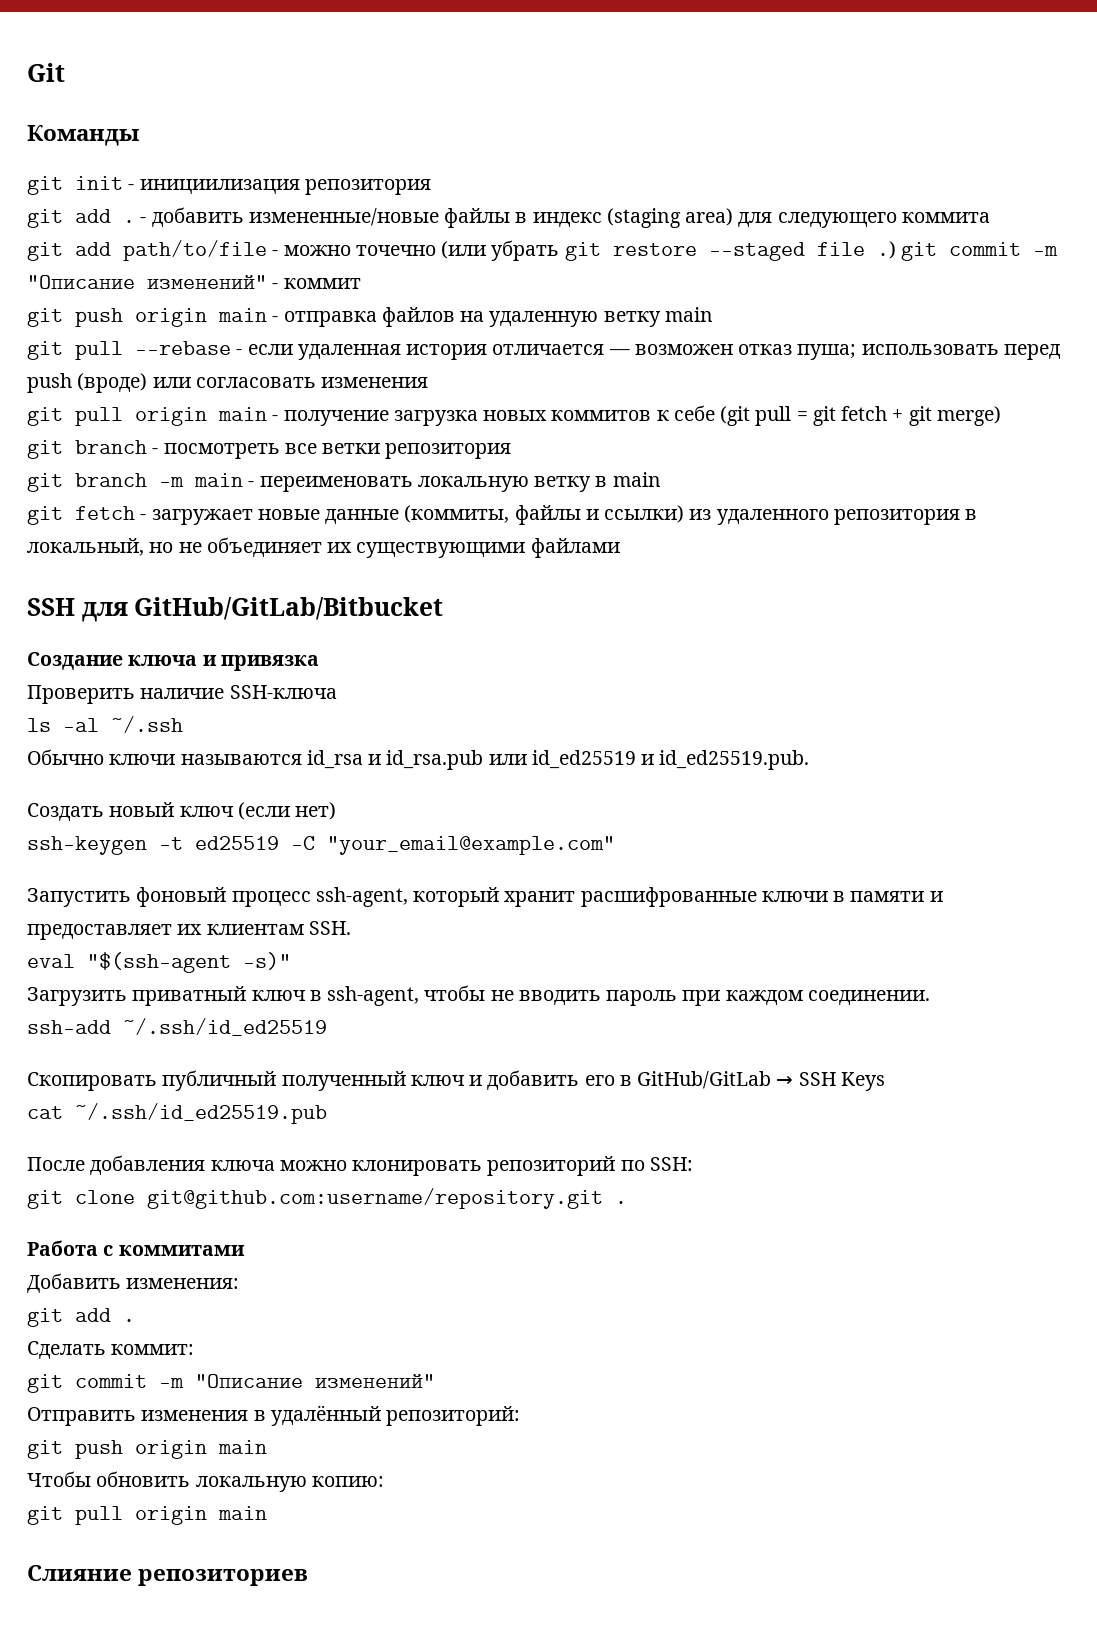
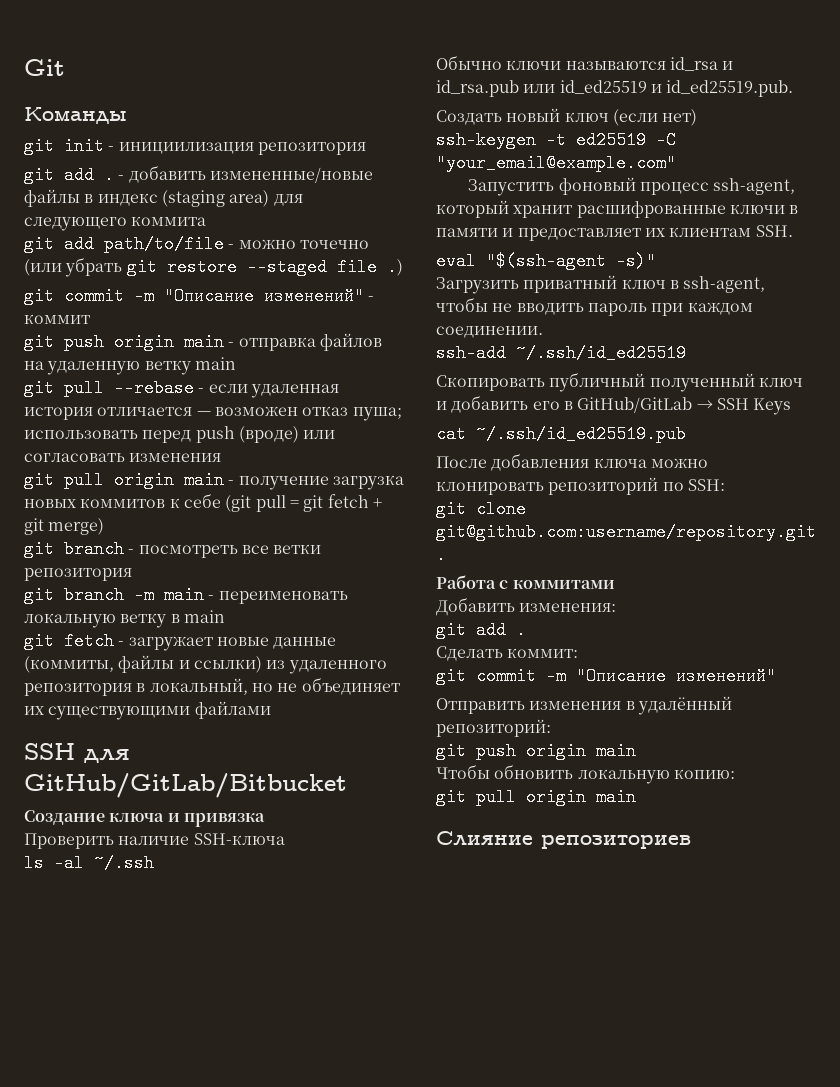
(896, 250) none -> (403, 267) //

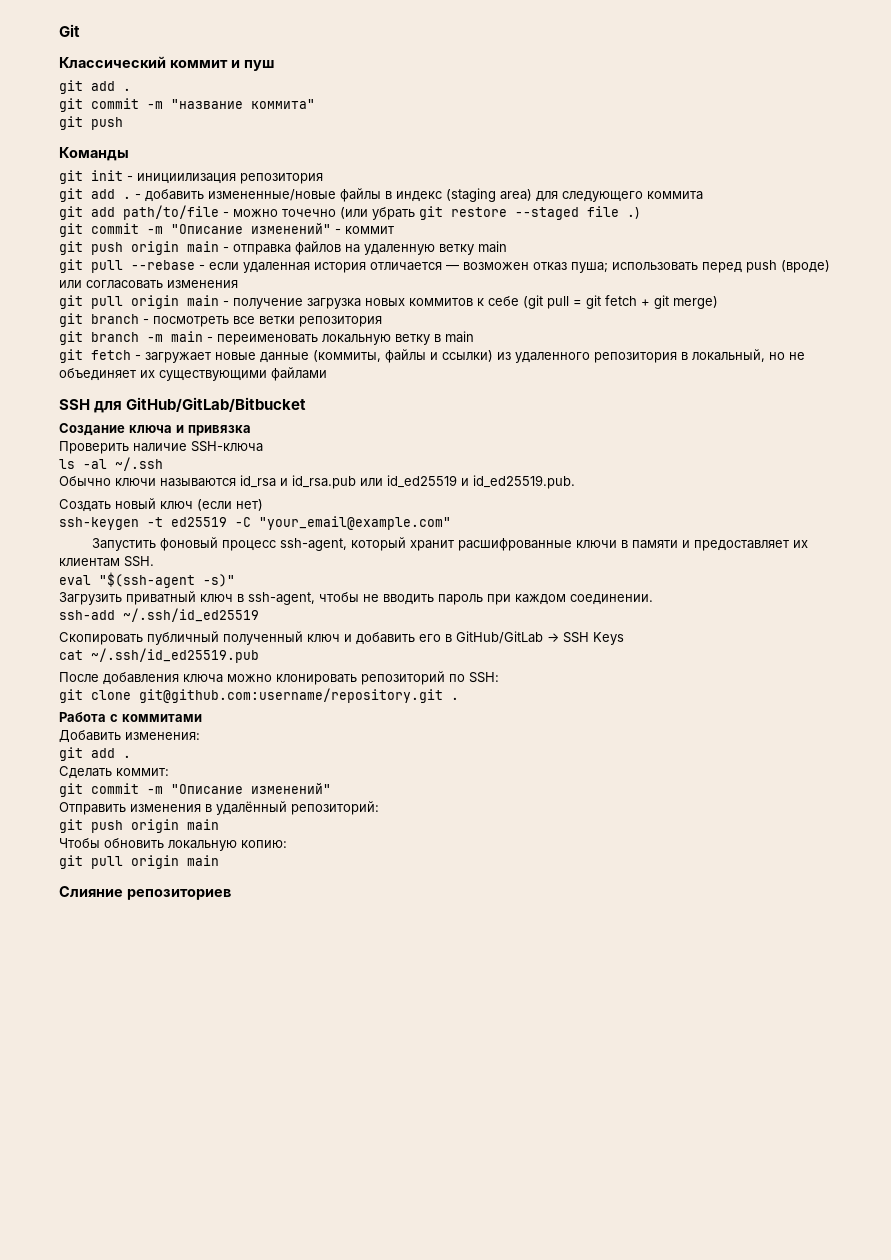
(65, 67) none -> [59,56,274,71] [59,80,131,94] [59,98,315,112] [59,116,123,130] // Классический коммит и пуш // git add . // git commit -m "название коммита" // git push

